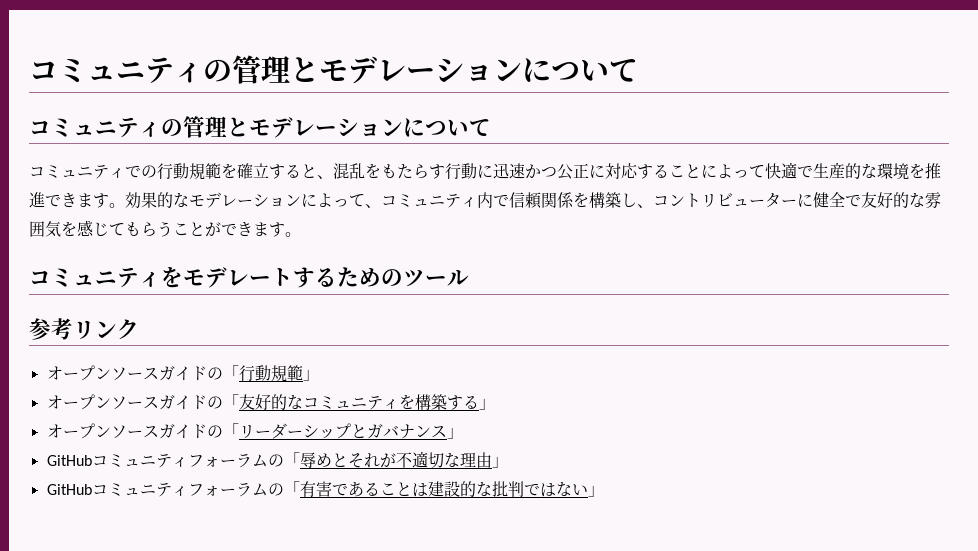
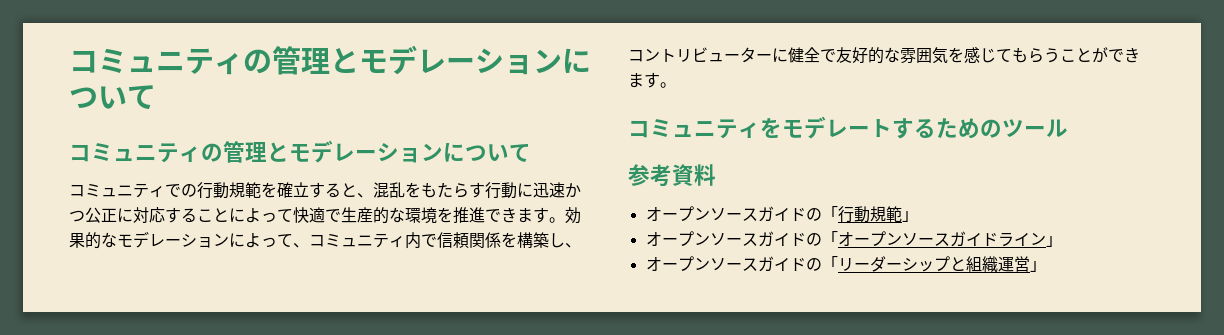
[73,319,139,340] リンク -> [672,164,716,186] 資料
[238,394,479,410] 友好的なコミュニティを構築する -> [837,231,1046,247] オープンソースガイドライン
[366,424,463,439] [46,451,508,468] [46,481,588,498] ガバナンス」 // GitHubコミュニティフォーラムの「辱めとそれが不適切な理由」 // GitHubコミュニティフォーラムの「有害であることは建設的な批判ではない -> [965,256,1030,273] 組織運営

